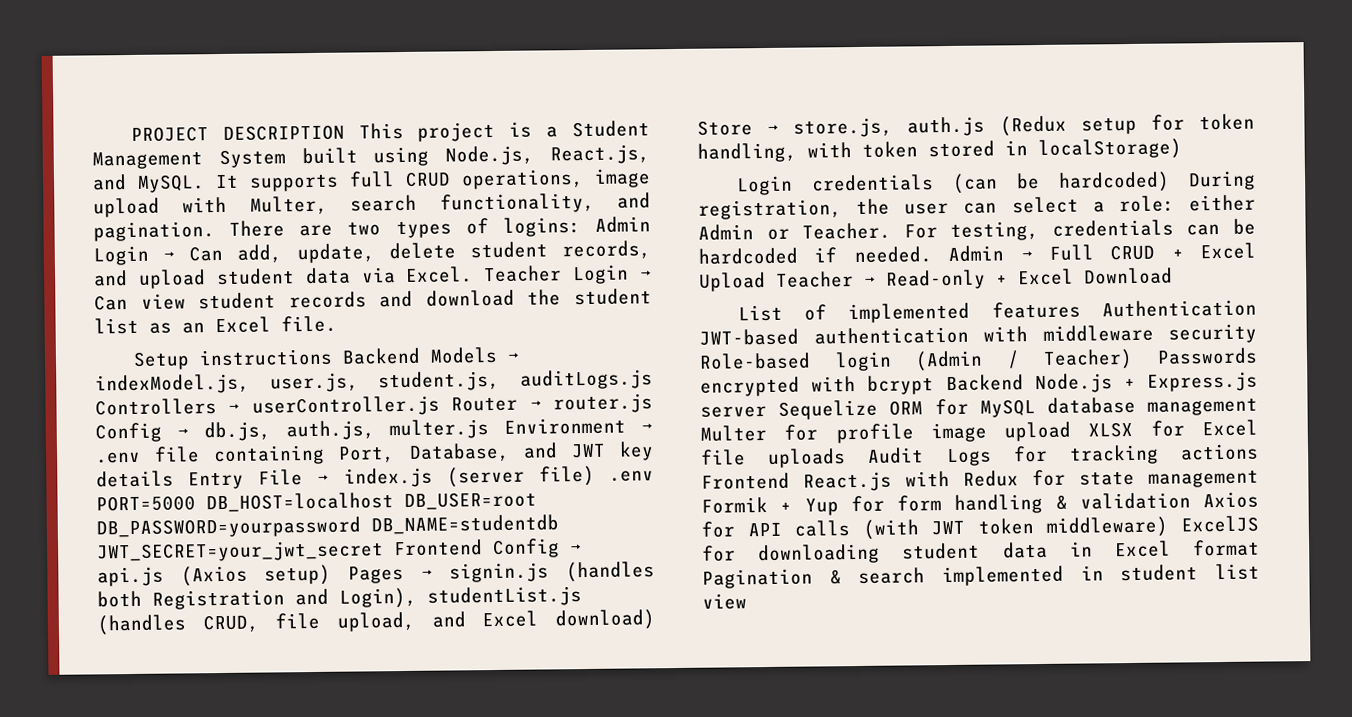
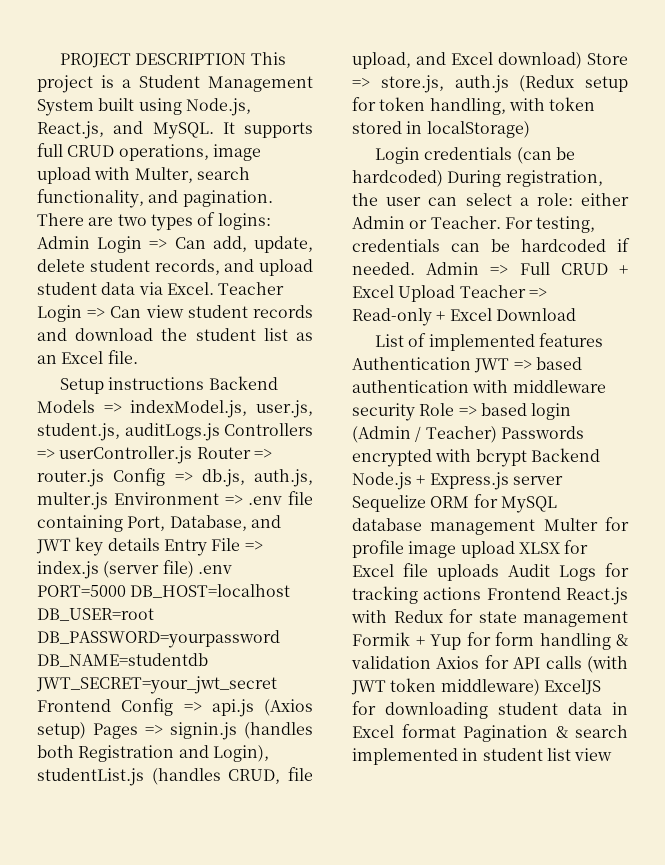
[163,251,176,261] → -> [149,239,168,249] =>
[640,270,652,280] → -> [87,308,106,318] =>
[506,352,520,362] → -> [103,403,122,413] =>
[228,403,241,413] → -> [37,449,55,459] =>
[529,400,542,410] → -> [253,449,272,459] =>
[176,428,189,438] → -> [174,472,193,482] =>
[641,423,653,433] → -> [224,495,243,505] =>
[317,474,330,484] → -> [244,541,263,551] =>
[570,544,582,554] → -> [183,702,202,712] =>
[420,569,433,579] → -> [145,725,163,735] =>
[767,124,780,134] → -> [352,78,370,88] =>
[1020,251,1033,261] → -> [490,265,509,275] =>
[864,276,876,286] → -> [528,288,547,298] =>
[699,328,799,346] JWT-based -> [474,357,582,373] JWT => based
[699,352,811,370] Role-based -> [419,403,527,416] Role => based

